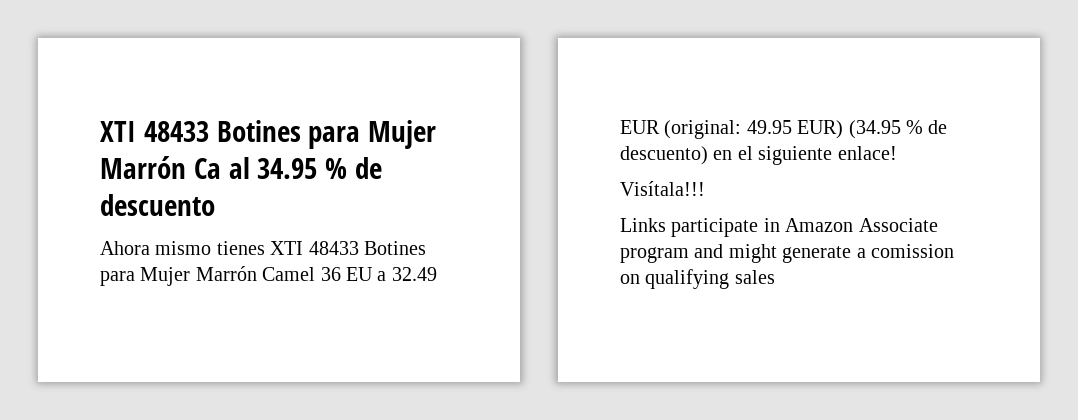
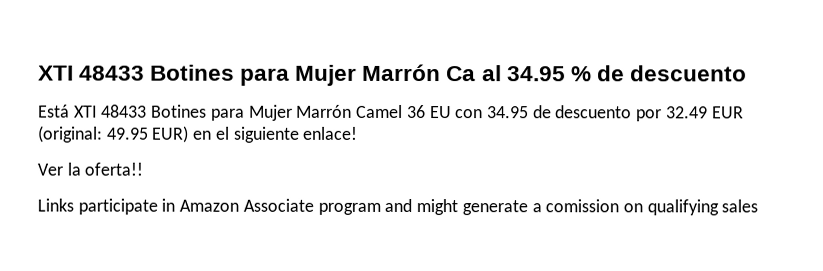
[100,241,265,255] Ahora mismo tienes -> [38,104,70,118] Está
[377,271,387,281] a -> [455,105,663,122] con 34.95 de descuento por
[848,120,948,139] [620,146,708,165] (34.95 % de descuento) -> (190, 134) none
[620,181,705,196] Visítala!!! -> [37,162,144,176] Ver la oferta!!

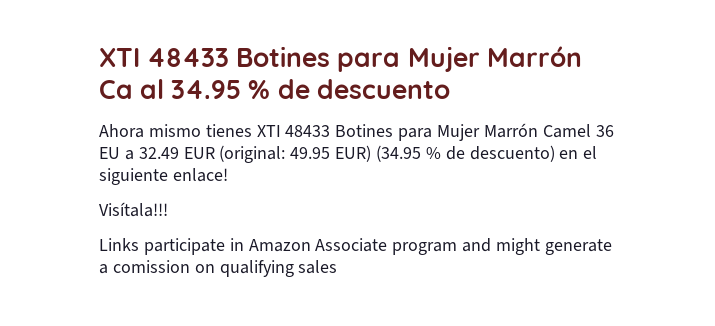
[38,104,70,118] Está -> [99,124,252,138] Ahora mismo tienes
[455,105,663,122] con 34.95 de descuento por -> [124,150,134,160] a
(190, 134) none -> [376,145,555,162] (34.95 % de descuento)
[37,162,144,176] Ver la oferta!! -> [99,202,168,217] Visítala!!!

